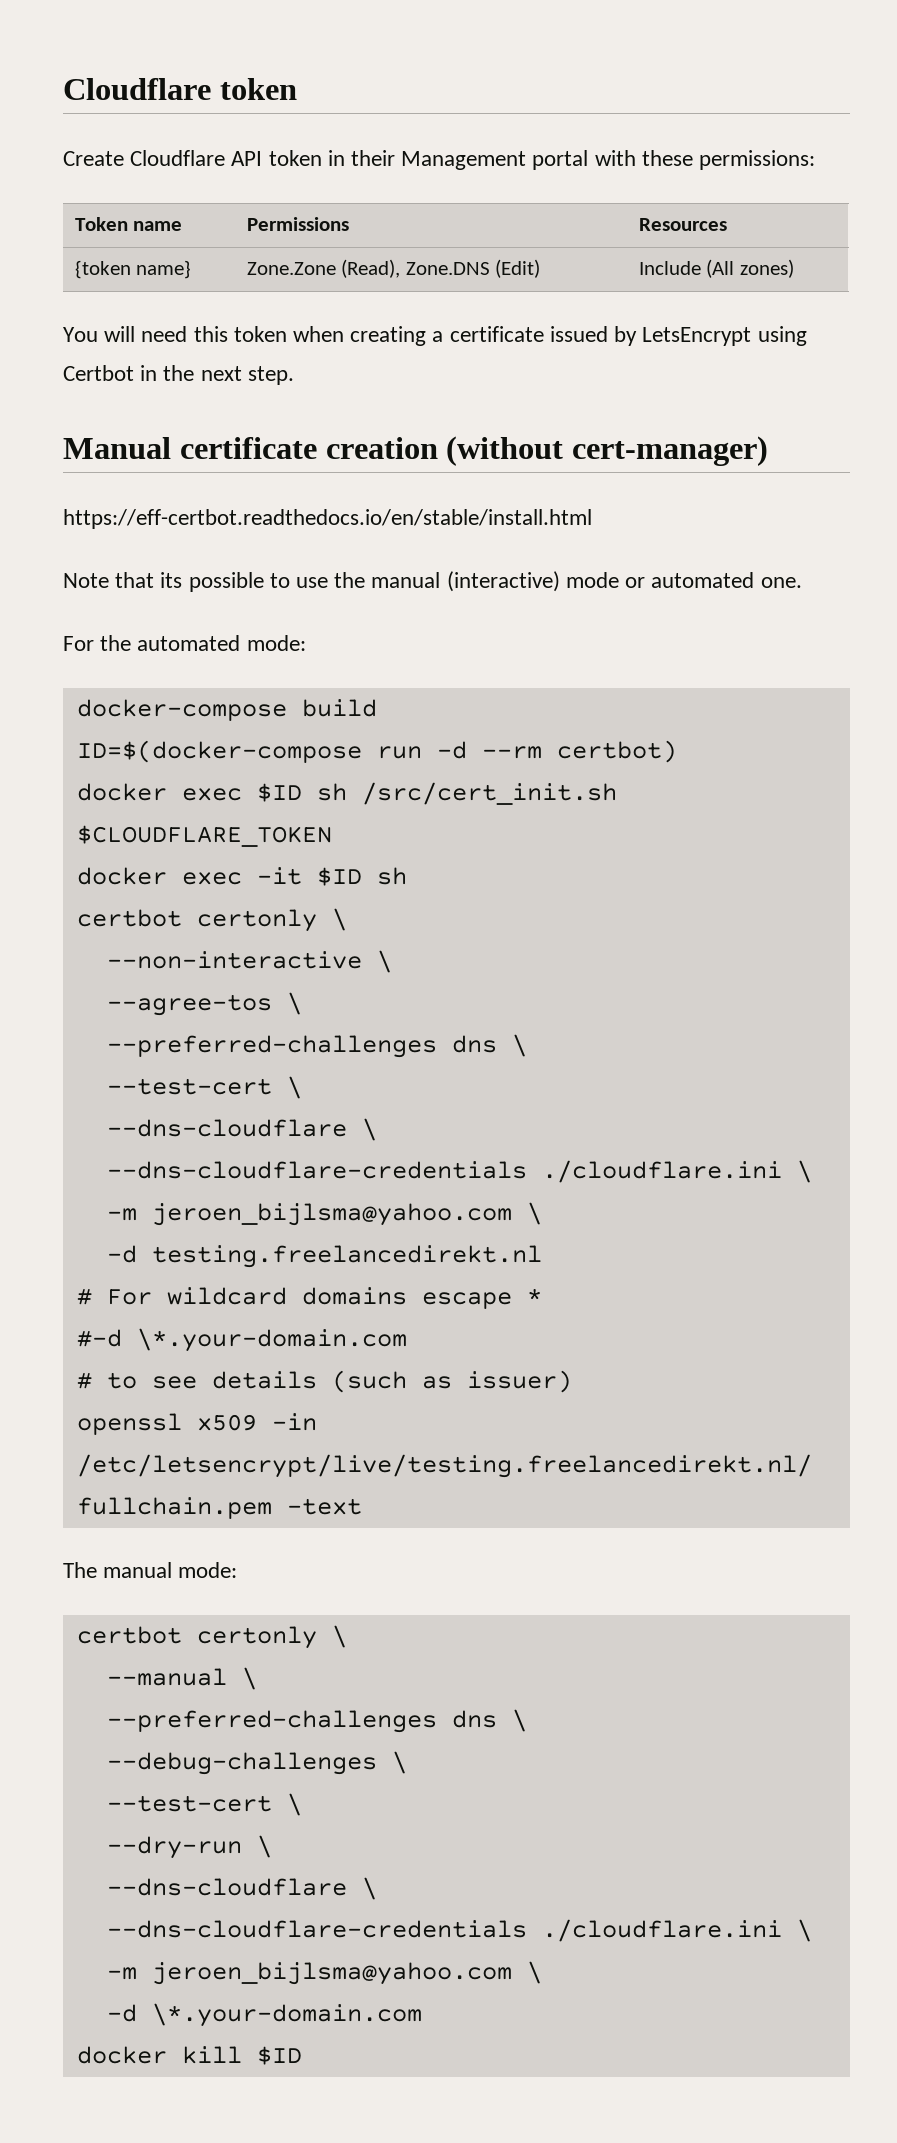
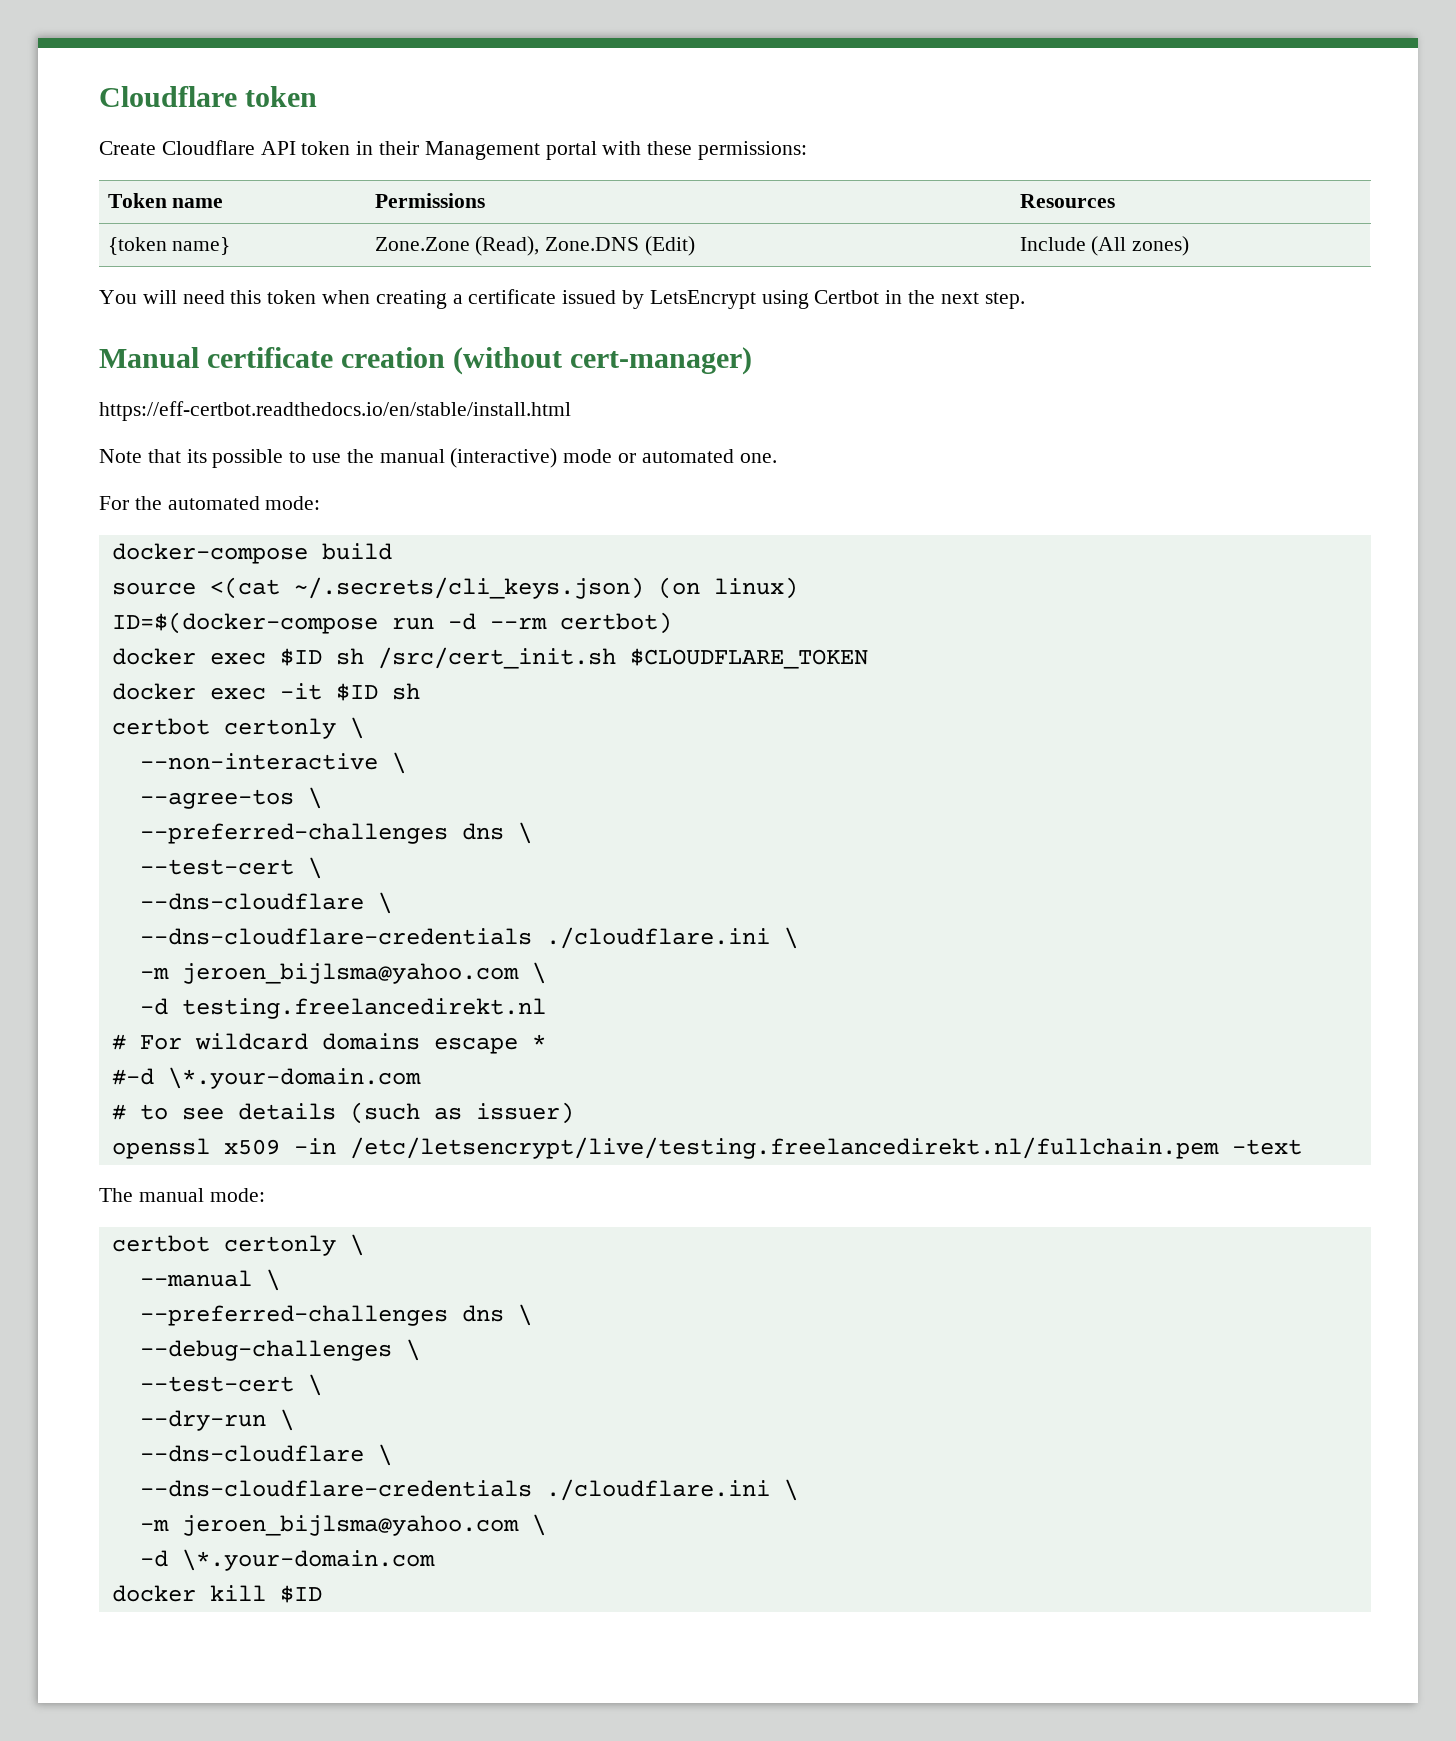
(377, 708) none -> [111,577,798,599] // source <(cat ~/.secrets/cli_keys.json) (on linux)

